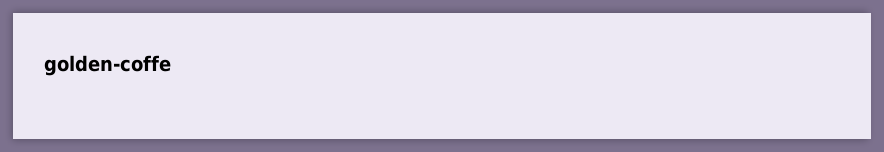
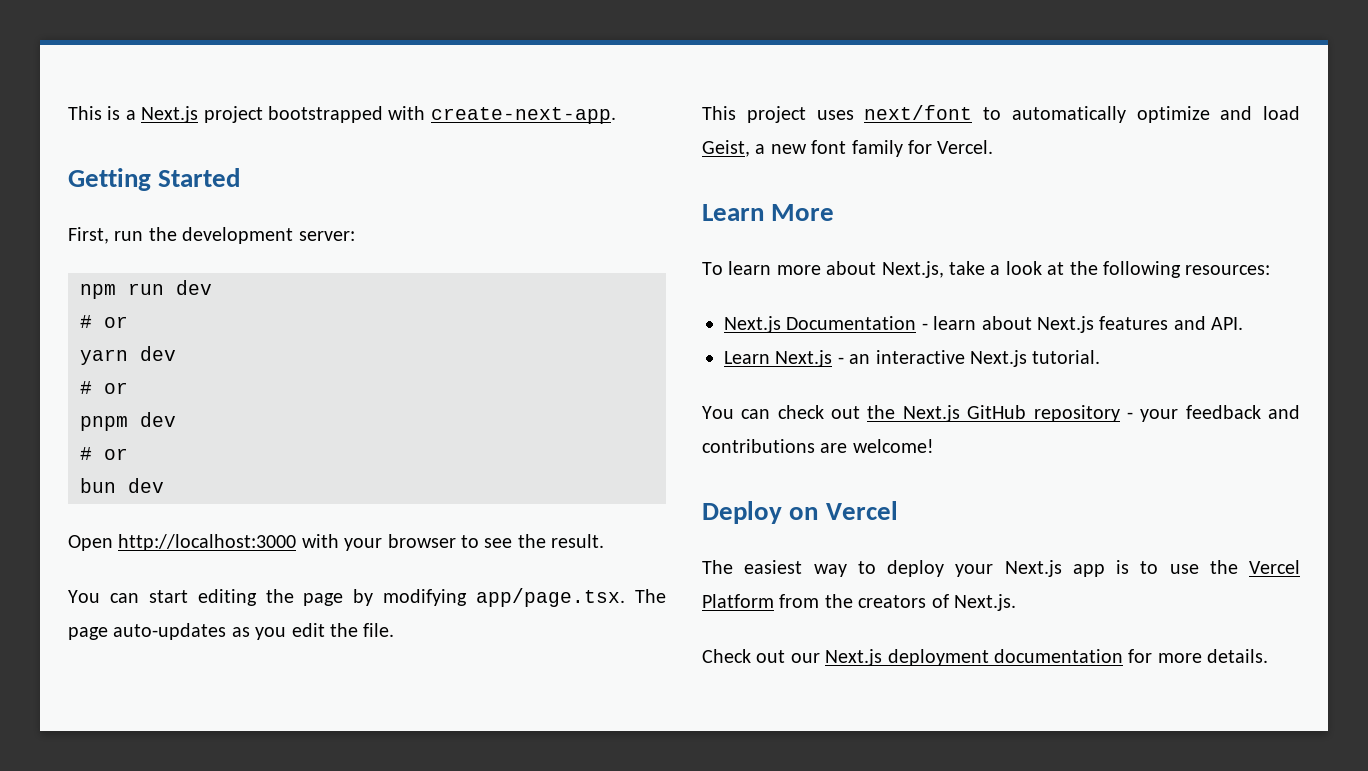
[44,55,171,76] golden-coffe -> [68,106,616,124] [68,168,241,191] [68,227,355,244] [80,280,212,299] [80,315,128,328] [80,346,176,365] [80,381,128,394] [80,412,176,431] [80,447,128,460] [80,478,164,493] [68,534,605,551] [68,588,667,607] [68,623,395,640] [702,105,1300,123] [702,140,994,157] [702,204,835,221] [702,261,1271,278] [724,316,1244,333] [724,350,1101,367] [702,405,1300,422] [702,439,934,453] [702,501,898,524] [702,560,1300,577] [702,594,1016,611] [702,649,1269,666] This is a Next.js project bootstrapped with create-next-app. // Getting Started // First, run the development server: // npm run dev // # or // yarn dev // # or // pnpm dev // # or // bun dev // Open http://localhost:3000 with your browser to see the result. // You can start editing the page by modifying app/page.tsx. The page auto-updates as you edit the file. // This project uses next/font to automatically optimize and load Geist, a new font family for Vercel. // Learn More // To learn more about Next.js, take a look at the following resources: // Next.js Documentation - learn about Next.js features and API. // Learn Next.js - an interactive Next.js tutorial. // You can check out the Next.js GitHub repository - your feedback and contributions are welcome! // Deploy on Vercel // The easiest way to deploy your Next.js app is to use the Vercel Platform from the creators of Next.js. // Check out our Next.js deployment documentation for more details.

